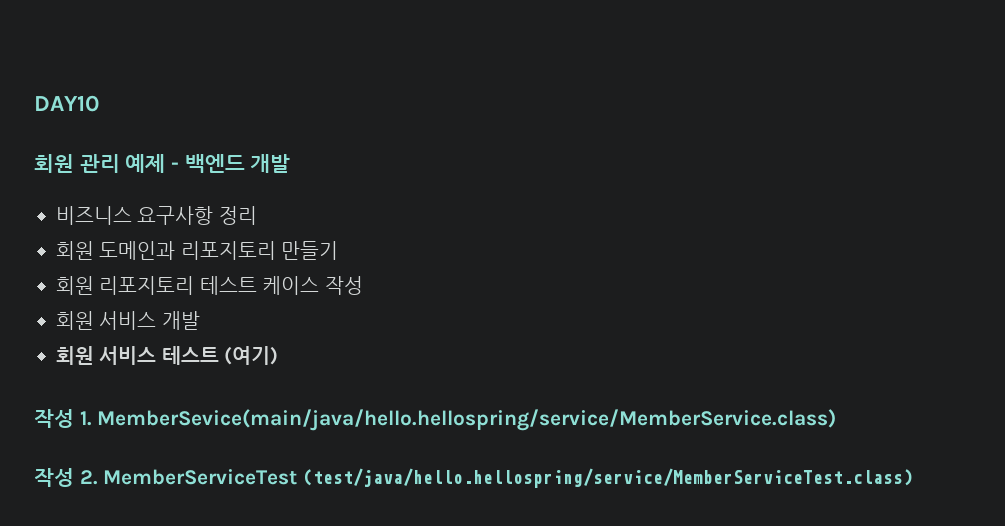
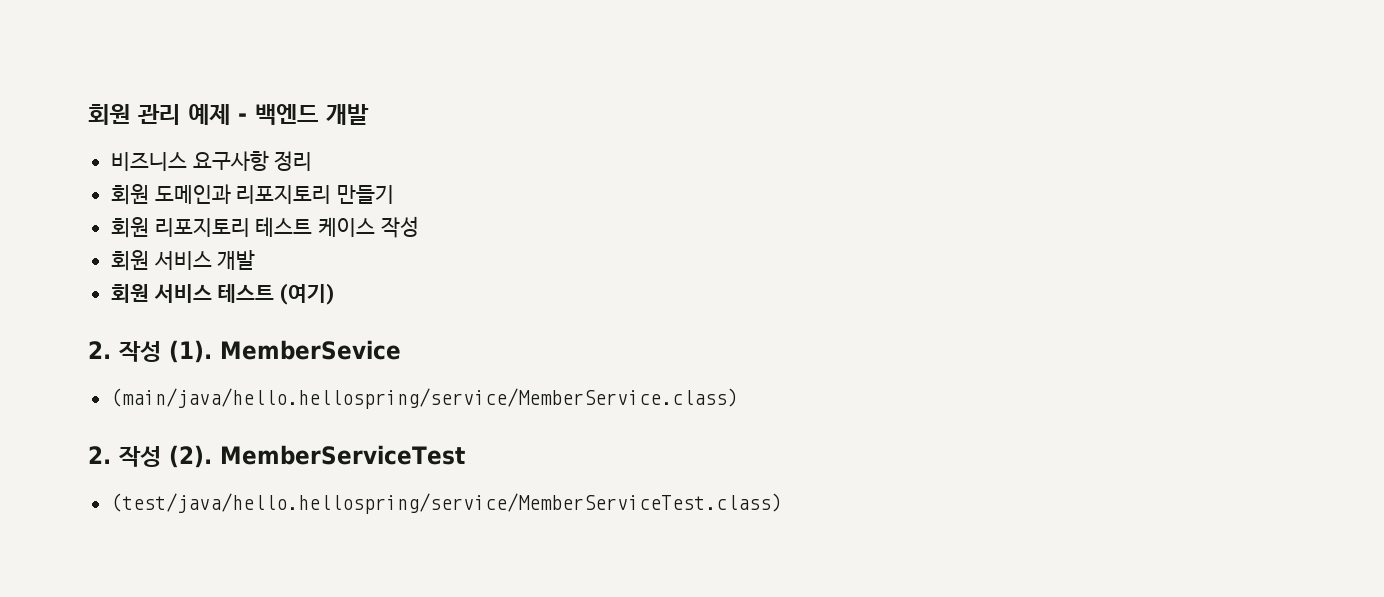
[34,95,100,112] DAY10 // -> (88, 114) none
[34,409,837,431] [34,468,98,487] 작성 1. MemberSevice(main/java/hello.hellospring/service/MemberService.class) // 작성 2. -> [88,340,401,363] [111,388,739,409] [88,445,212,468] 2. 작성 (1). MemberSevice // (main/java/hello.hellospring/service/MemberService.class) // 2. 작성 (2).
(298, 477) none -> (465, 455) //

